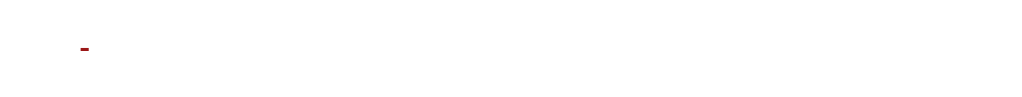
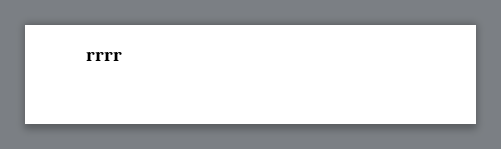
[79,47,90,58] - -> [86,51,122,61] rrrr

